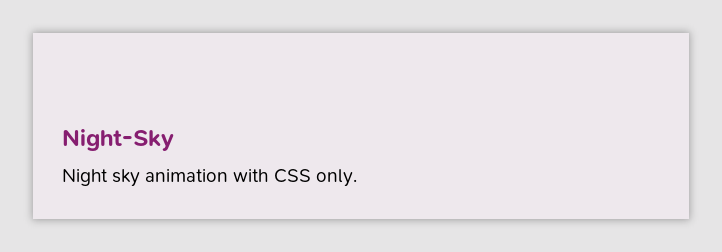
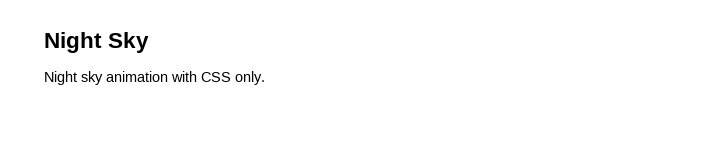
[62,129,174,151] Night-Sky -> [44,32,150,53] Night Sky

